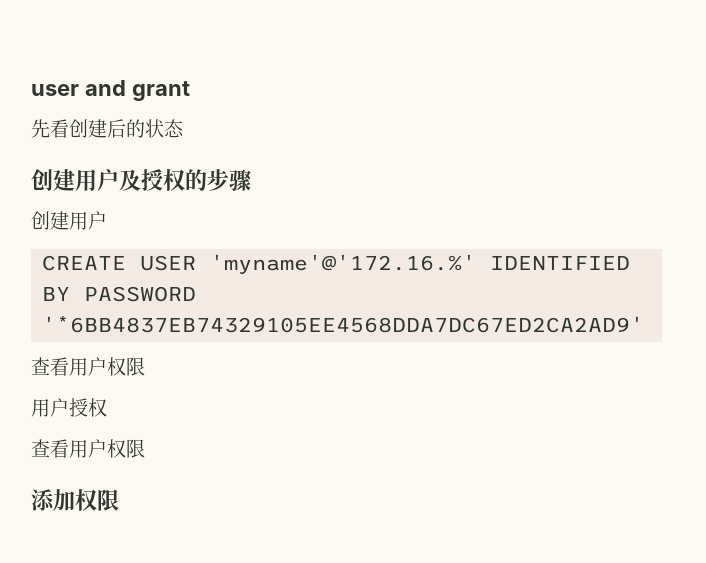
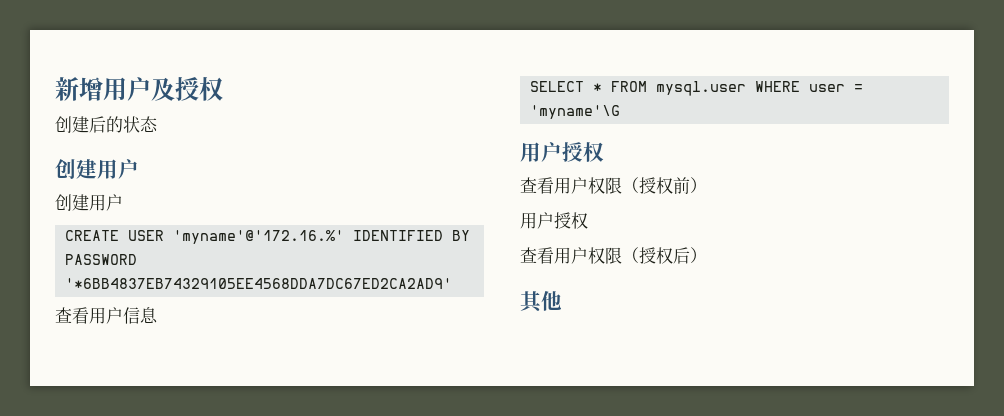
[31,80,190,101] [31,119,69,138] user and grant // 先看 -> [55,77,223,101] 新增用户及授权 //
[119,169,251,191] 及授权的步骤 -> (139, 169) none
[107,357,145,376] [31,398,107,417] [31,439,145,458] [31,489,119,511] 权限 // 用户授权 // 查看用户权限 // 添加权限 -> [123,307,158,324] [530,81,864,96] [530,105,621,119] [520,142,604,162] [520,177,707,194] [520,212,588,229] [520,247,707,264] [520,290,562,313] 信息 // SELECT * FROM mysql.user WHERE user = 'myname'\G // 用户授权 // 查看用户权限（授权前） // 用户授权 // 查看用户权限（授权后） // 其他

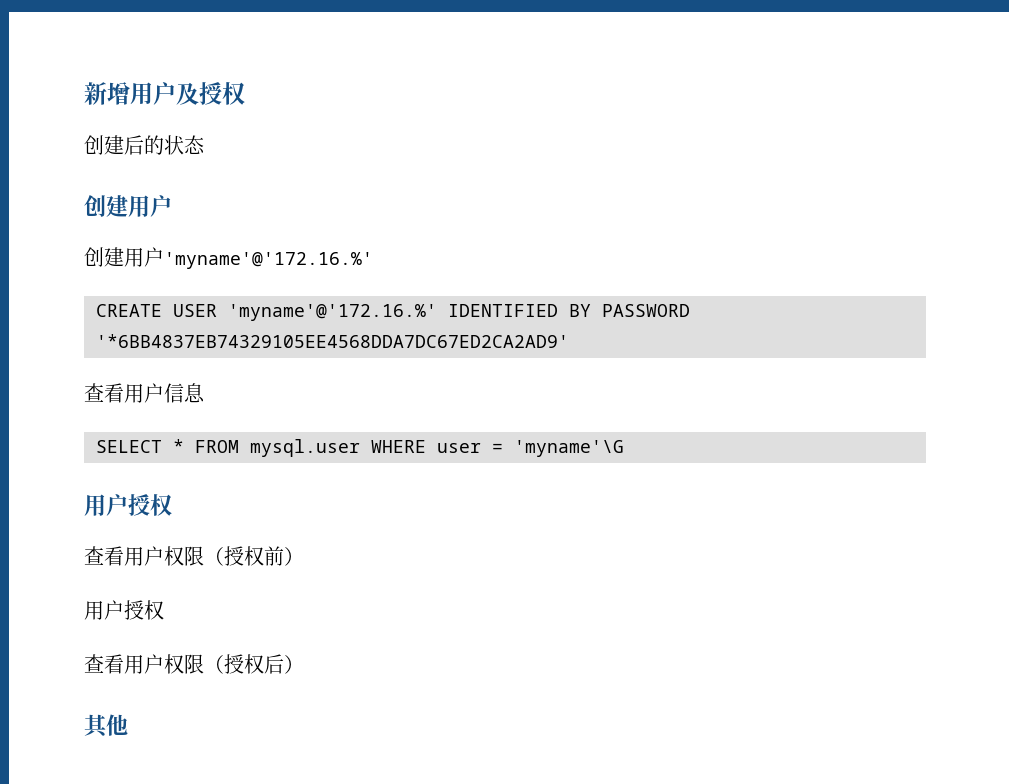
(123, 202) none -> [164,252,373,269] 'myname'@'172.16.%'

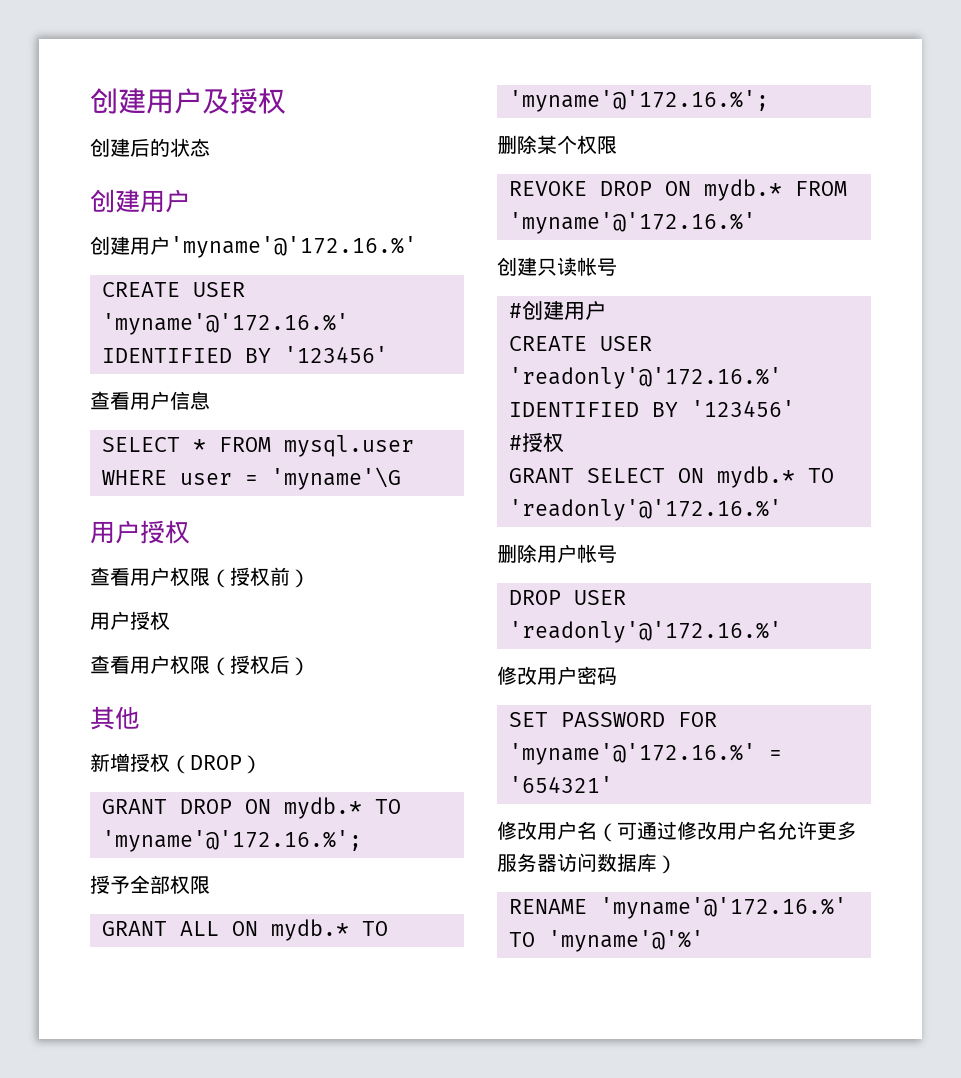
[84,82,130,105] 新增 -> [90,88,146,114] 创建
[602,304,690,317] [96,334,569,348] PASSWORD '*6BB4837EB74329105EE4568DDA7DC67ED2CA2AD9' -> [284,346,388,363] '123456'
(128, 725) none -> [90,753,262,774] [102,797,401,819] [102,830,362,852] [90,875,210,894] [102,919,388,941] [509,90,769,112] [497,135,617,154] [509,179,847,201] [509,212,756,234] [497,257,617,276] [509,300,606,320] [509,336,652,351] [509,367,782,389] [509,400,795,417] [509,433,564,453] [509,466,834,488] [509,499,782,521] [497,544,617,563] [509,590,626,605] [509,621,782,643] [497,666,617,685] [509,712,717,727] [509,743,782,765] [509,776,613,793] [497,821,857,842] [497,853,677,874] [509,897,847,919] [509,930,704,952] // 新增授权（DROP） // GRANT DROP ON mydb.* TO 'myname'@'172.16.%'; // 授予全部权限 // GRANT ALL ON mydb.* TO 'myname'@'172.16.%'; // 删除某个权限 // REVOKE DROP ON mydb.* FROM 'myname'@'172.16.%' // 创建只读帐号 // #创建用户 // CREATE USER 'readonly'@'172.16.%' IDENTIFIED BY '123456' // #授权 // GRANT SELECT ON mydb.* TO 'readonly'@'172.16.%' // 删除用户帐号 // DROP USER 'readonly'@'172.16.%' // 修改用户密码 // SET PASSWORD FOR 'myname'@'172.16.%' = '654321' // 修改用户名（可通过修改用户名允许更多服务器访问数据库） // RENAME 'myname'@'172.16.%' TO 'myname'@'%'

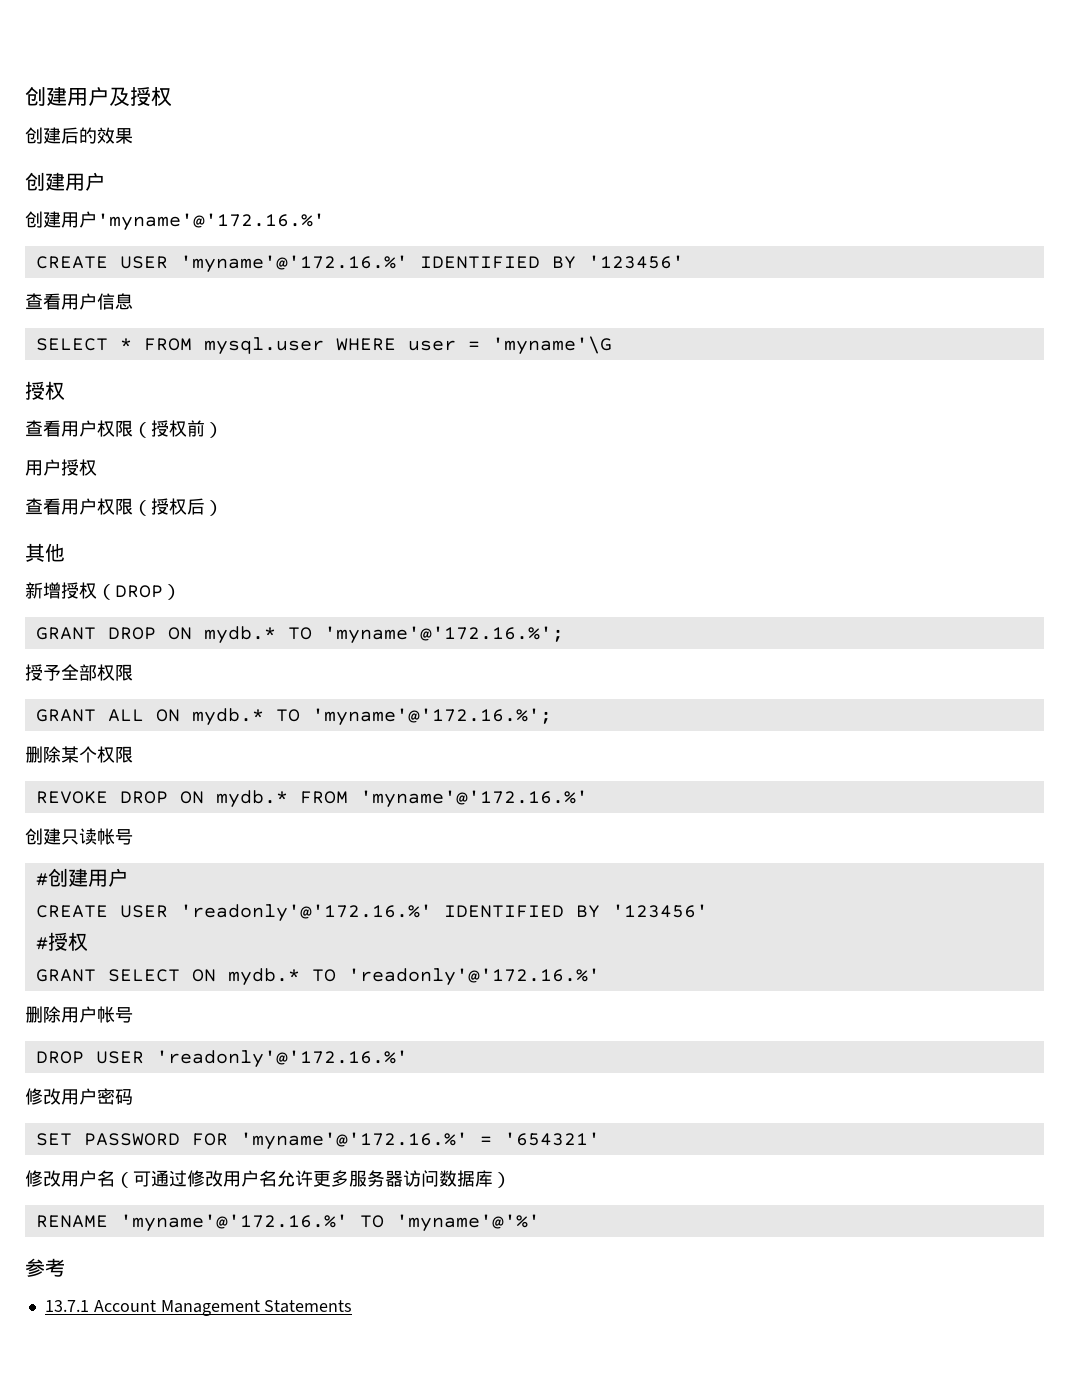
[170,138,210,157] 状态 -> [97,127,133,144] 效果
[90,520,140,544] 用户 -> (612, 345) none
(704, 941) none -> [25,1258,65,1277] [44,1300,353,1316] // 参考 // 13.7.1 Account Management Statements

